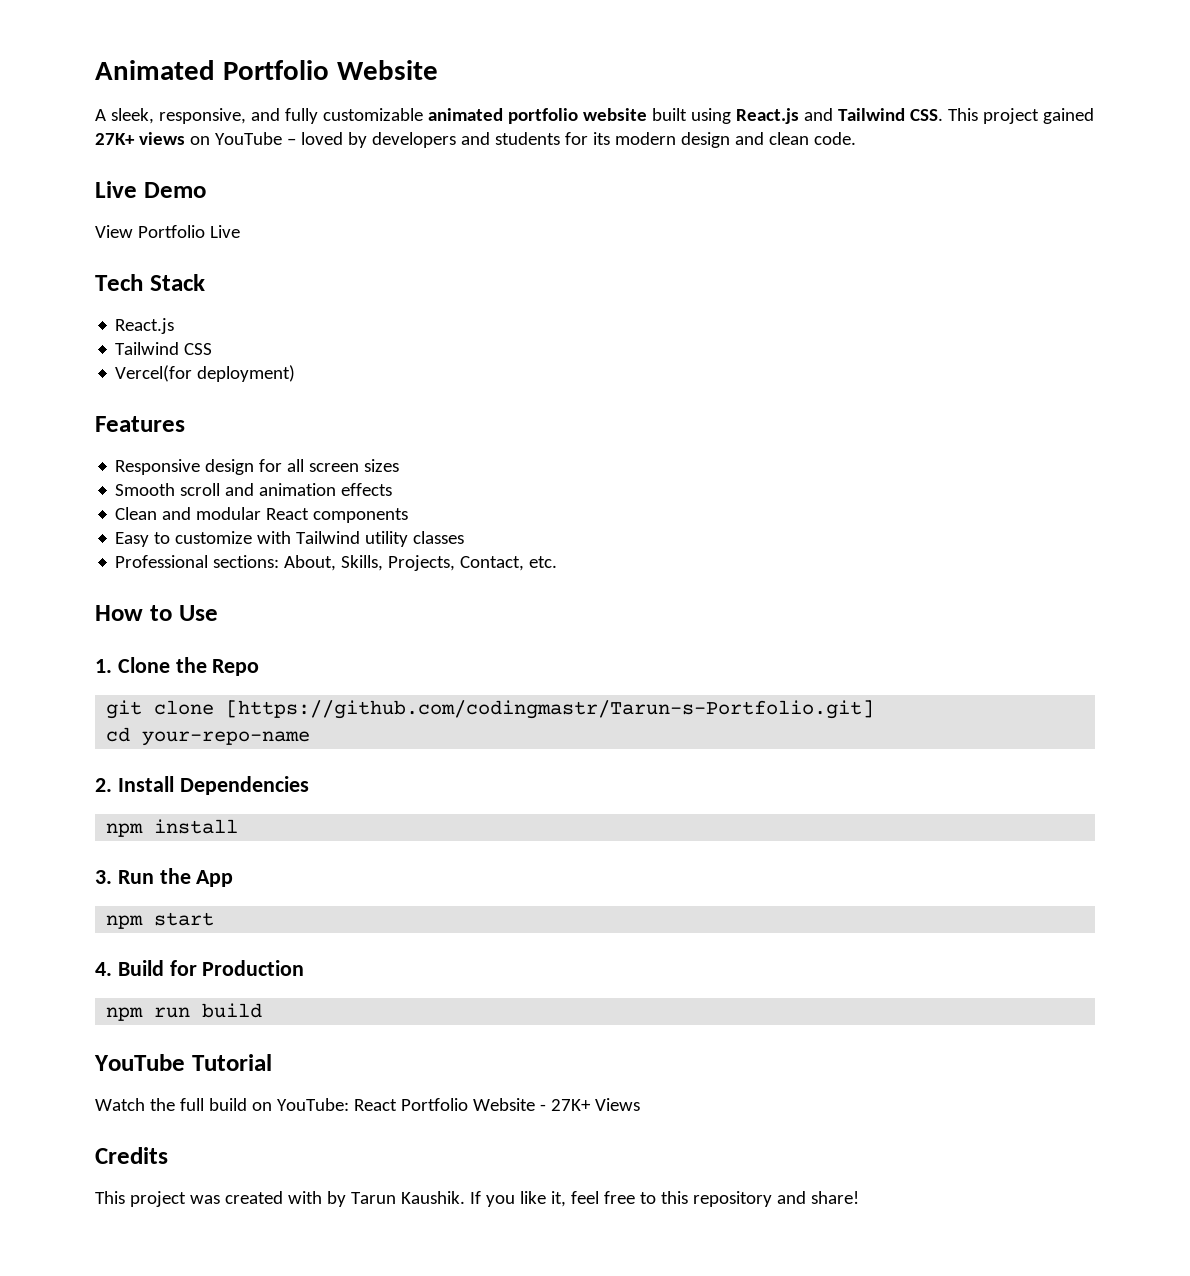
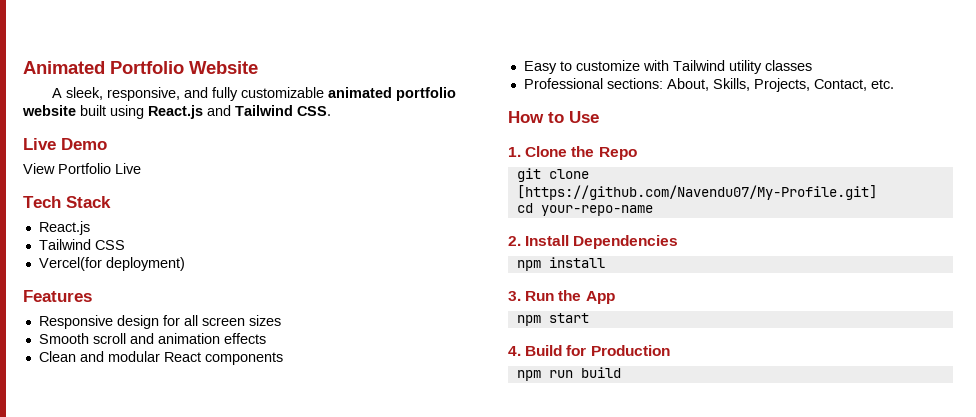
[947,108,1094,124] [95,132,856,148] This project gained 27K+ views on YouTube – loved by developers and students for its modern design and clean code. -> (331, 111) none
[226,700,875,719] [https://github.com/codingmastr/Tarun-s-Portfolio.git] -> [516,185,877,200] [https://github.com/Navendu07/My-Profile.git]
[94,1054,272,1071] [95,1098,640,1111] [95,1147,168,1164] [95,1191,859,1207] // YouTube Tutorial // Watch the full build on YouTube: React Portfolio Website - 27K+ Views // Credits // This project was created with by Tarun Kaushik. If you like it, feel free to this repository and share! -> (621, 372) none

